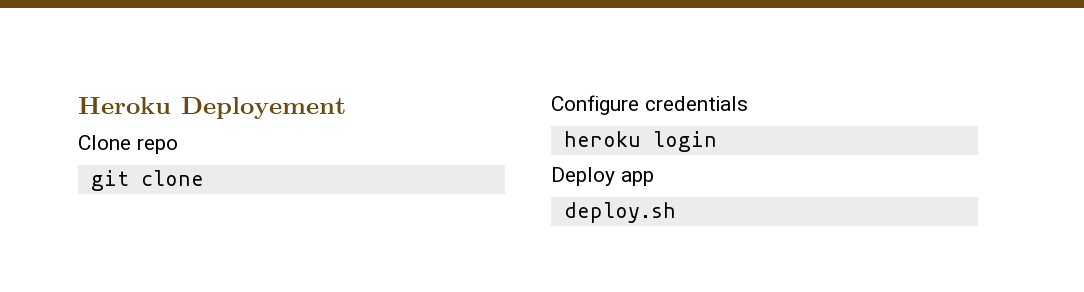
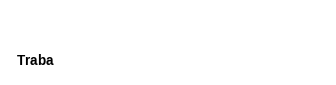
[78,97,346,119] [78,135,178,154] [90,170,204,191] [551,95,748,115] [563,131,717,152] [551,167,654,186] [563,202,676,223] Heroku Deployement // Clone repo // git clone // Configure credentials // heroku login // Deploy app // deploy.sh -> [17,54,54,65] Traba

